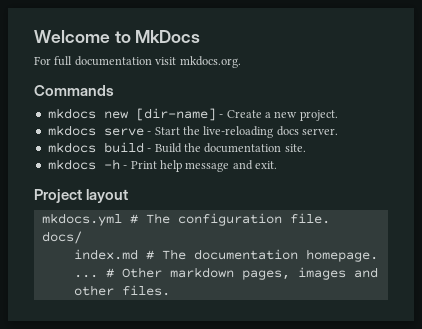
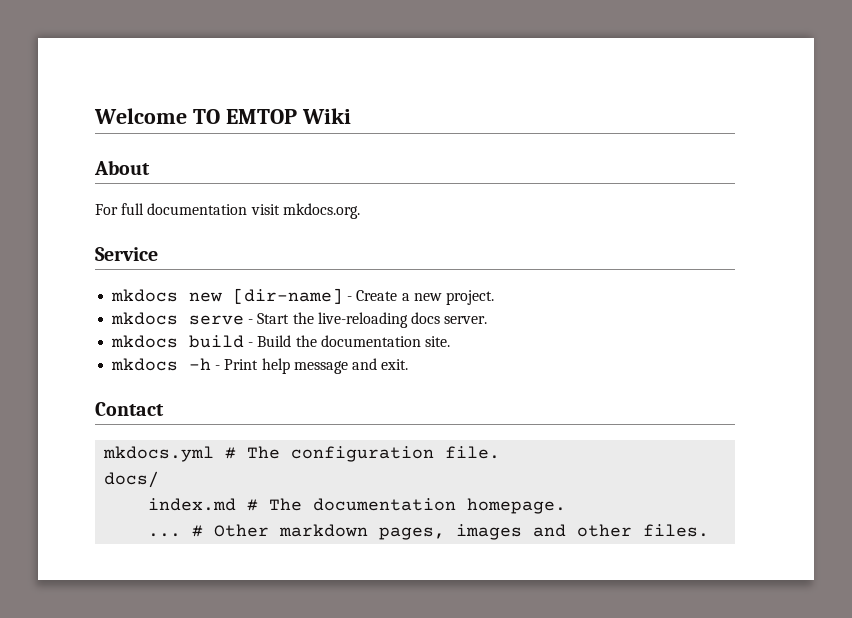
[114,30,201,43] to MkDocs -> [192,108,351,124] [94,160,150,175] TO EMTOP Wiki // About
[34,85,114,96] Commands -> [95,247,158,261] Service
[34,189,129,203] Project layout -> [95,402,164,416] Contact

